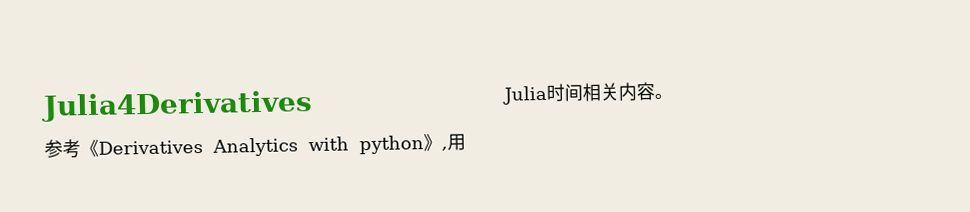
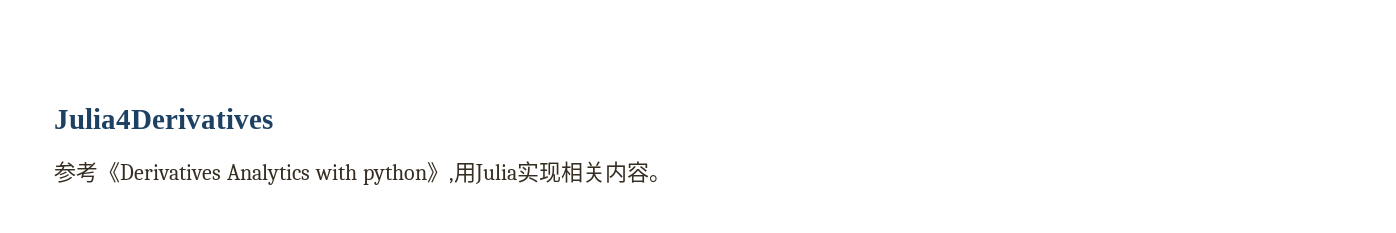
[546,83,583,102] 时间 -> [516,161,561,183] 实现

